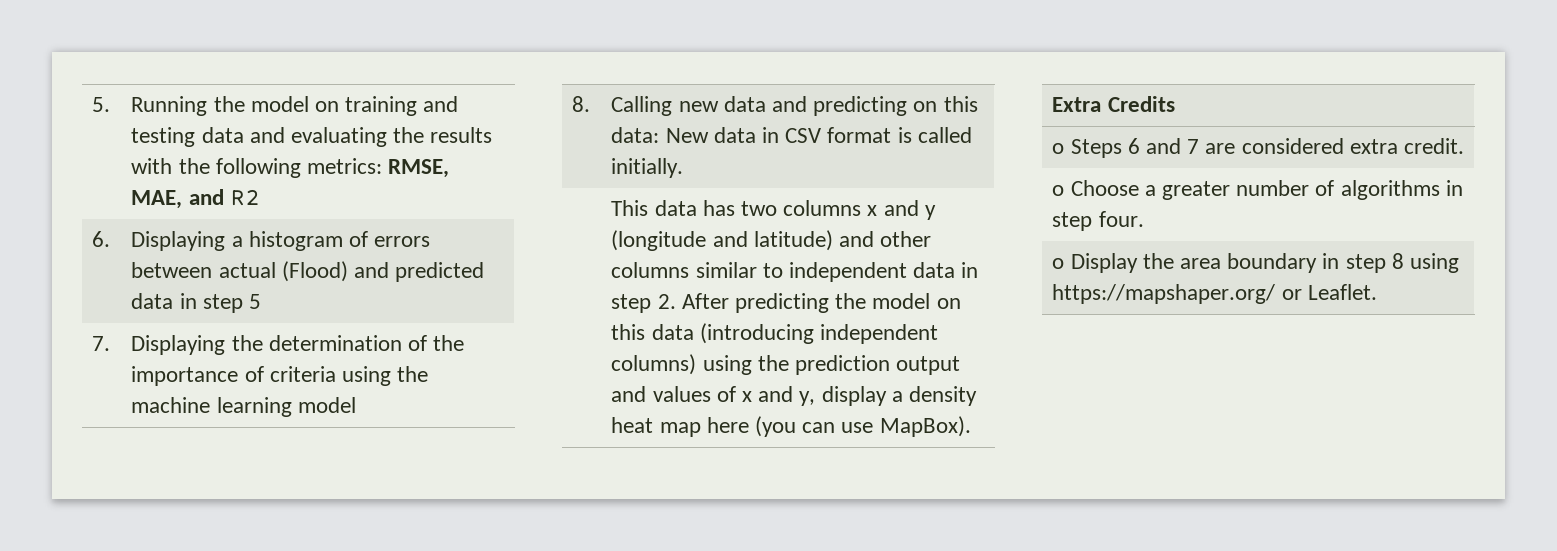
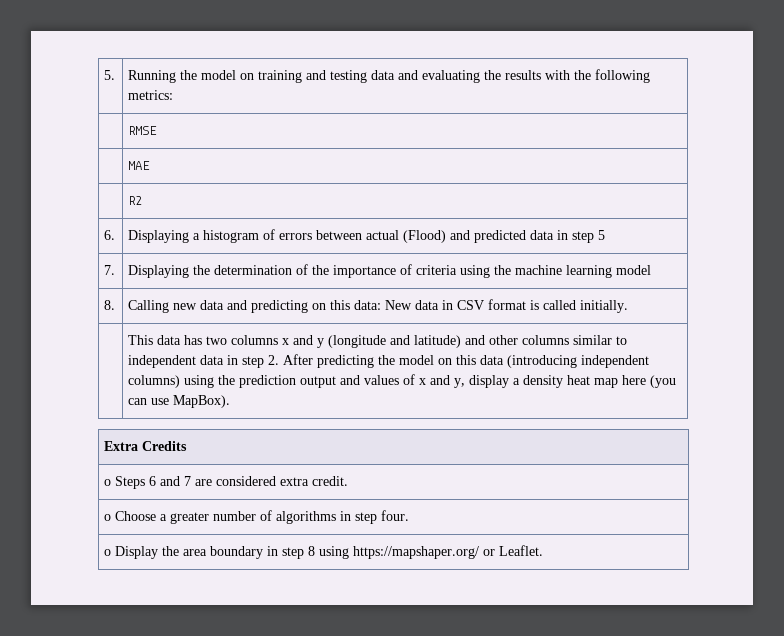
[388,159,450,178] [131,189,224,209] RMSE, MAE, and -> [128,126,158,135] [128,161,151,170] // | RMSE // | MAE // |

